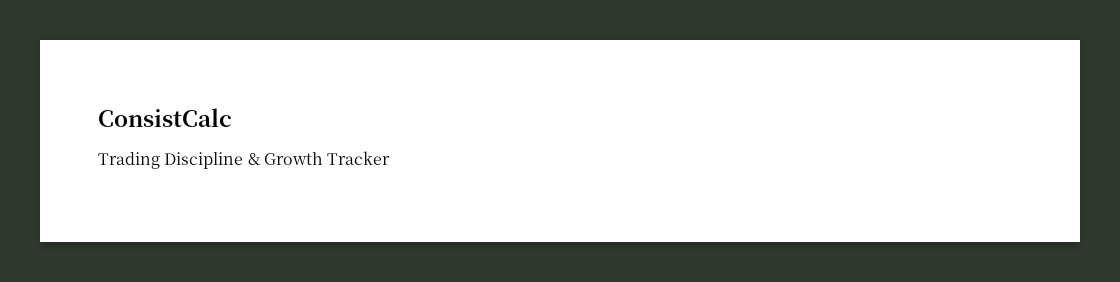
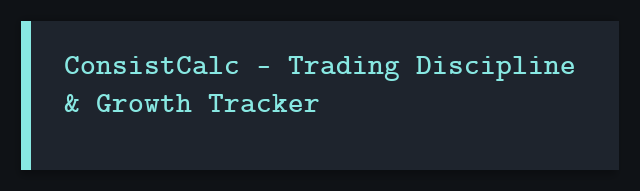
(232, 117) // -> [256,66,272,74] -

